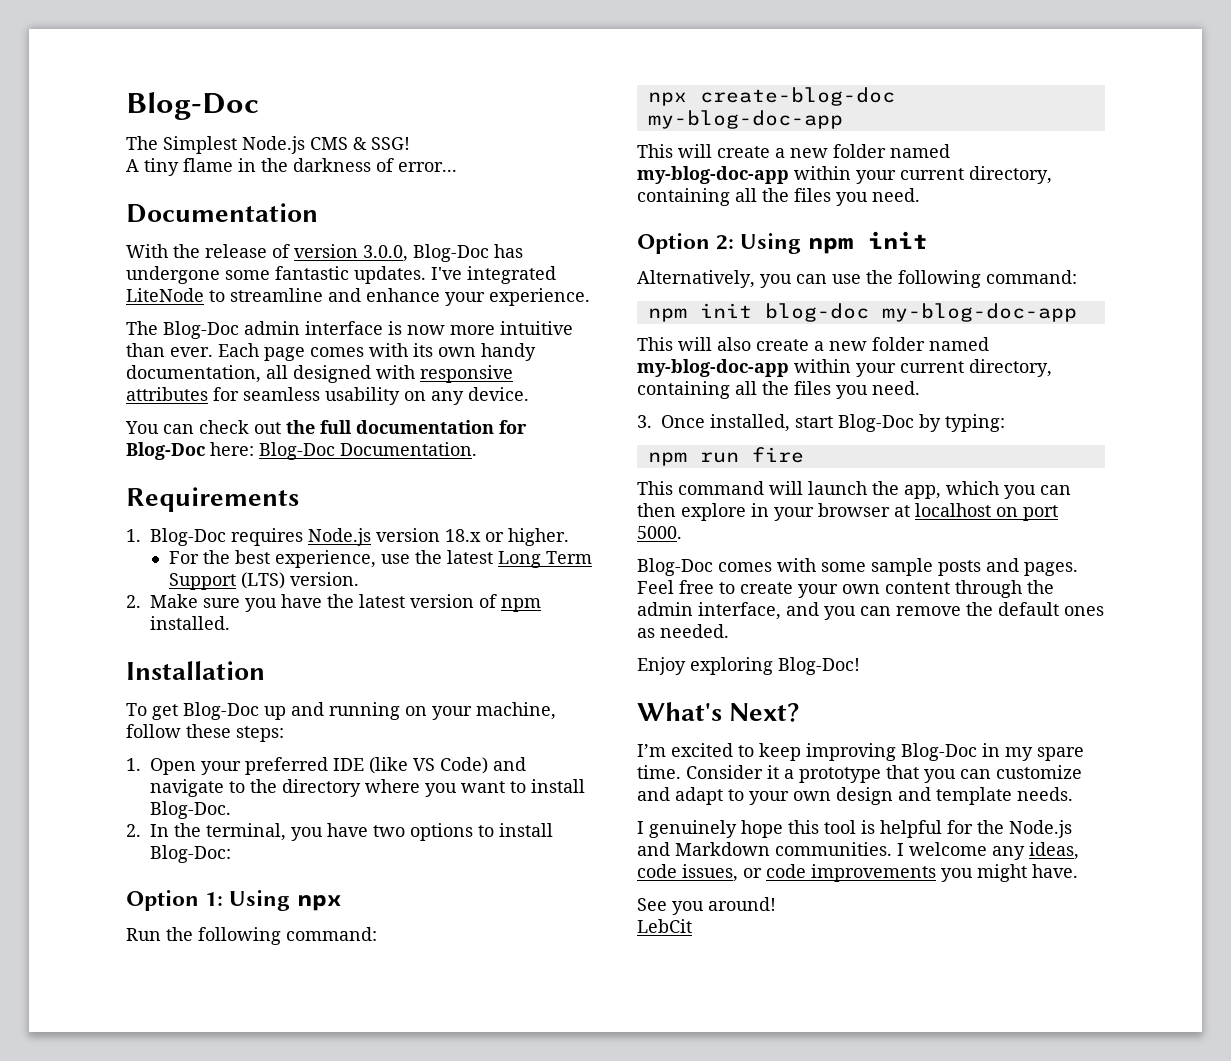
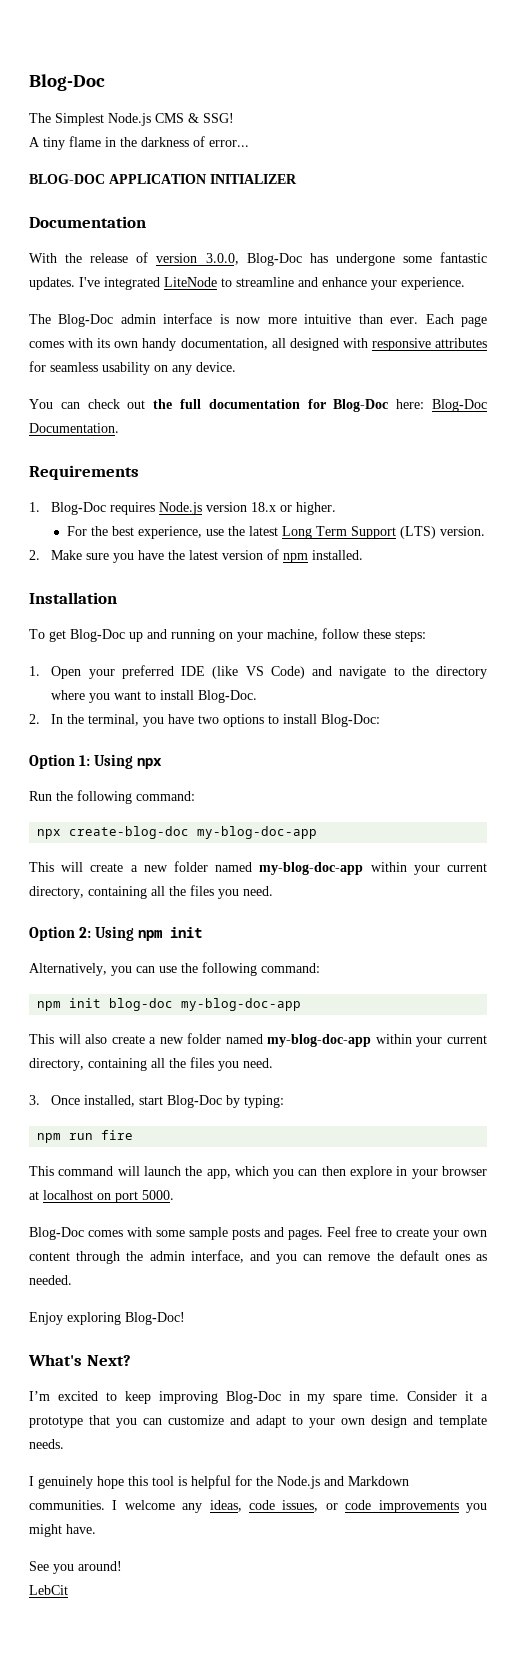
(457, 167) none -> [29,174,297,184] // BLOG-DOC APPLICATION INITIALIZER

